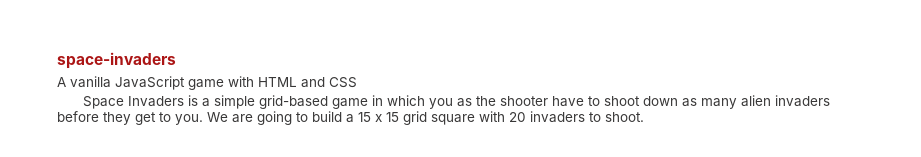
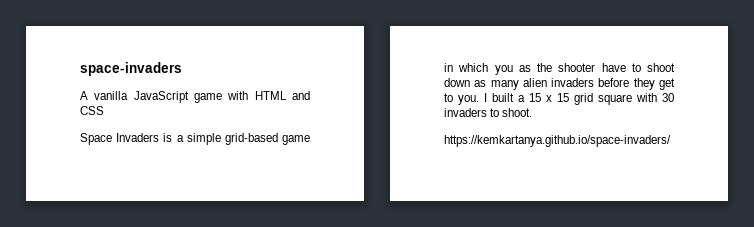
[207,111,342,125] We are going to build -> [484,93,514,102] I built
[509,112,526,122] 20 -> [662,93,674,102] 30
(644, 117) none -> [444,135,671,147] // https://kemkartanya.github.io/space-invaders/

